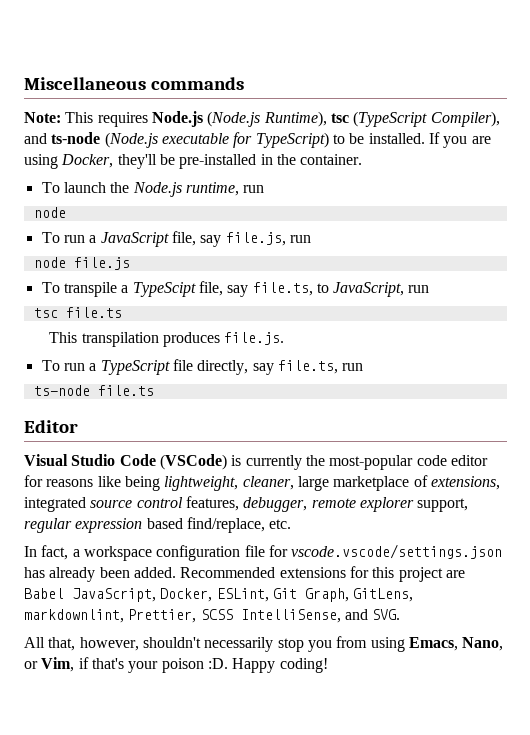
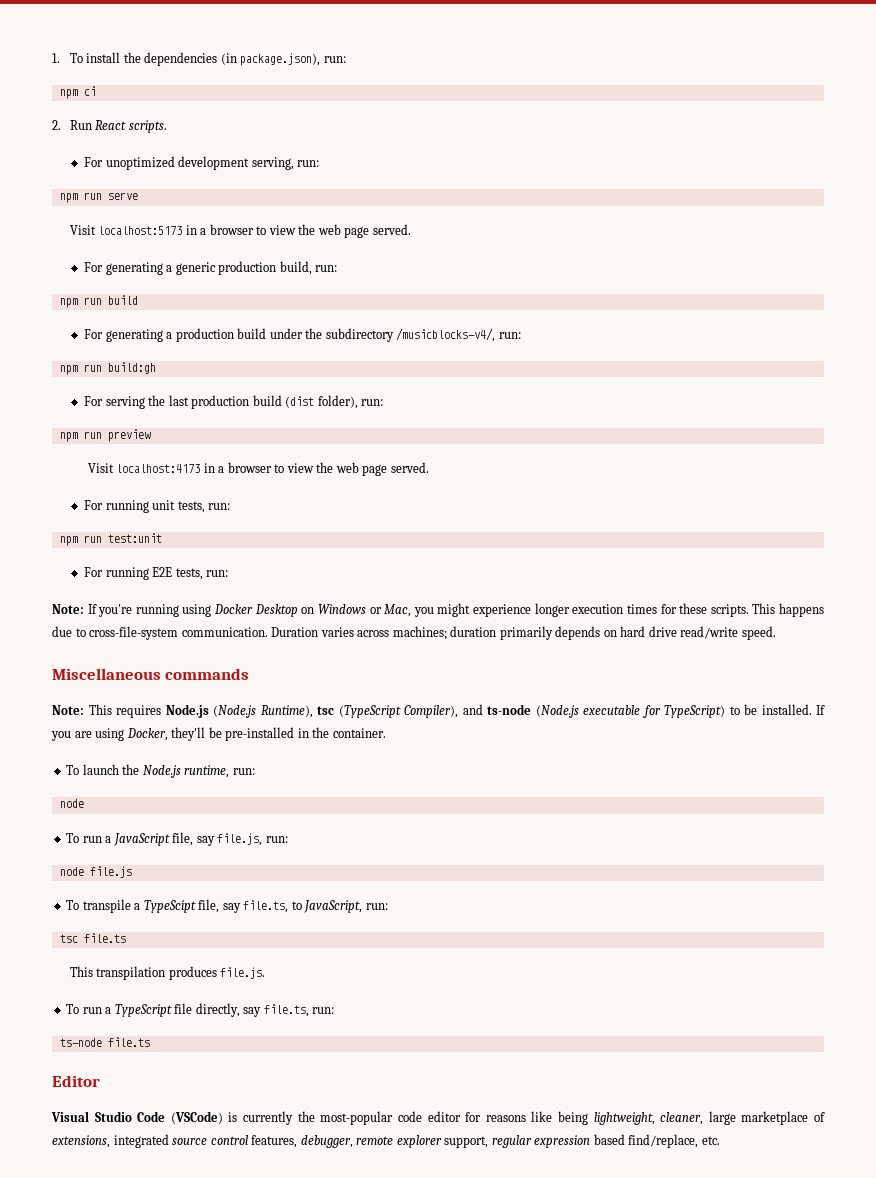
(24, 83) none -> [52,52,346,66] [59,86,96,99] [52,120,167,133] [84,156,320,170] [59,192,138,203] [69,224,411,238] [84,261,338,275] [59,295,138,308] [84,328,521,342] [59,362,156,375] [84,395,384,409] [59,429,151,442] [87,462,429,476] [84,500,231,513] [59,533,162,546] [84,567,229,580] [52,603,824,617] [52,626,776,640] 1. To install the dependencies (in package.json), run: // npm ci // 2. Run React scripts. // For unoptimized development serving, run: // npm run serve // Visit localhost:5173 in a browser to view the web page served. // For generating a generic production build, run: // npm run build // For generating a production build under the subdirectory /musicblocks-v4/, run: // npm run build:gh // For serving the last production build (dist folder), run: // npm run preview // Visit localhost:4173 in a browser to view the web page served. // For running unit tests, run: // npm run test:unit // For running E2E tests, run: // Note: If you're running using Docker Desktop on Windows or Mac, you might experience longer execution times for these scripts. This happens due to cross-file-system communication. Duration varies across machines; duration primarily depends on hard drive read/write speed. //
[243,185,265,193] run -> [232,768,255,775] run:
[289,235,311,243] run -> [265,836,288,843] run:
[408,285,430,293] run -> [365,903,388,910] run:
[342,363,364,371] run -> [312,1007,335,1014] run:
[24,544,503,561] [24,566,465,582] [24,588,414,602] [24,609,401,623] [24,636,504,652] [24,657,328,673] // In fact, a workspace configuration file for vscode.vscode/settings.json has already been added. Recommended extensions for this project are Babel JavaScript, Docker, ESLint, Git Graph, GitLens, markdownlint, Prettier, SCSS IntelliSense, and SVG. // All that, however, shouldn't necessarily stop you from using Emacs, Nano, or Vim, if that's your poison :D. Happy coding! -> (720, 1140) none

